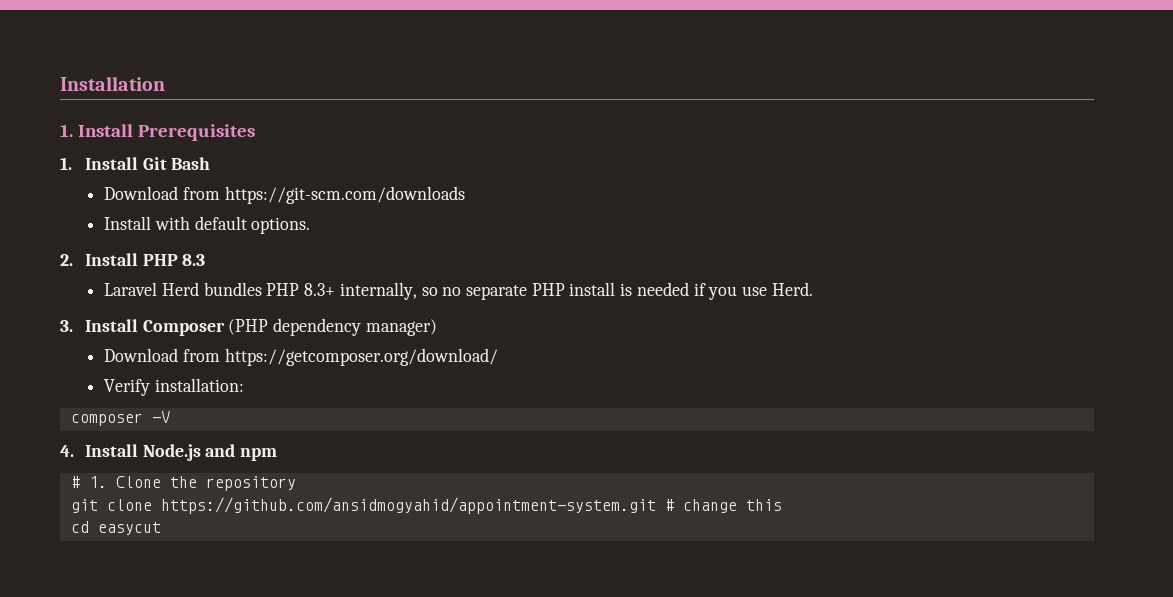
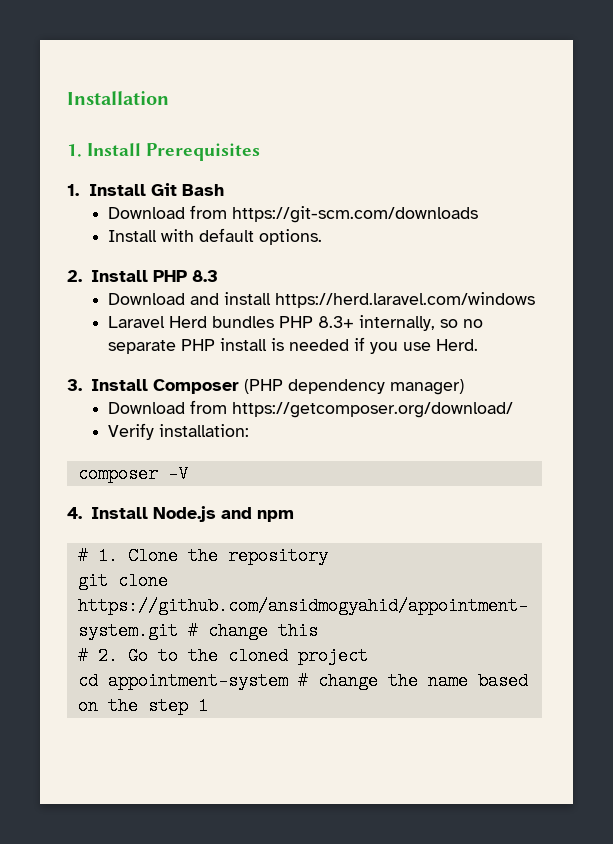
(206, 260) none -> [108,292,536,308] // Download and install https://herd.laravel.com/windows
[70,521,161,535] cd easycut -> [77,647,368,665] [77,672,528,690] [77,697,208,715] # 2. Go to the cloned project // cd appointment-system # change the name based on the step 1

